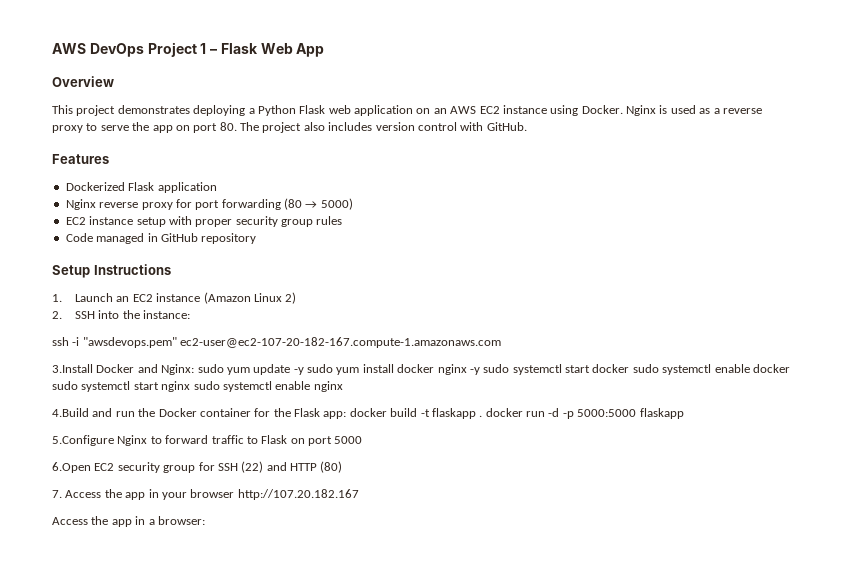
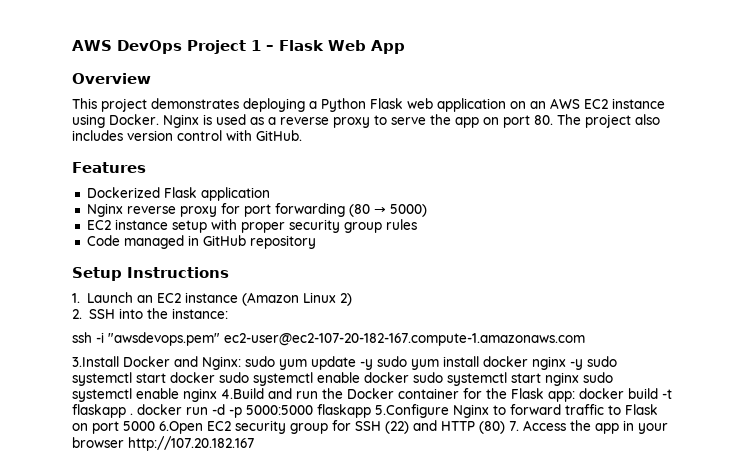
(343, 386) // -> (217, 395) none
(684, 413) // -> (371, 411) none
(363, 440) // -> (155, 426) none
(343, 467) // -> (505, 427) none
[52,516,205,527] // Access the app in a browser: -> (254, 443) none

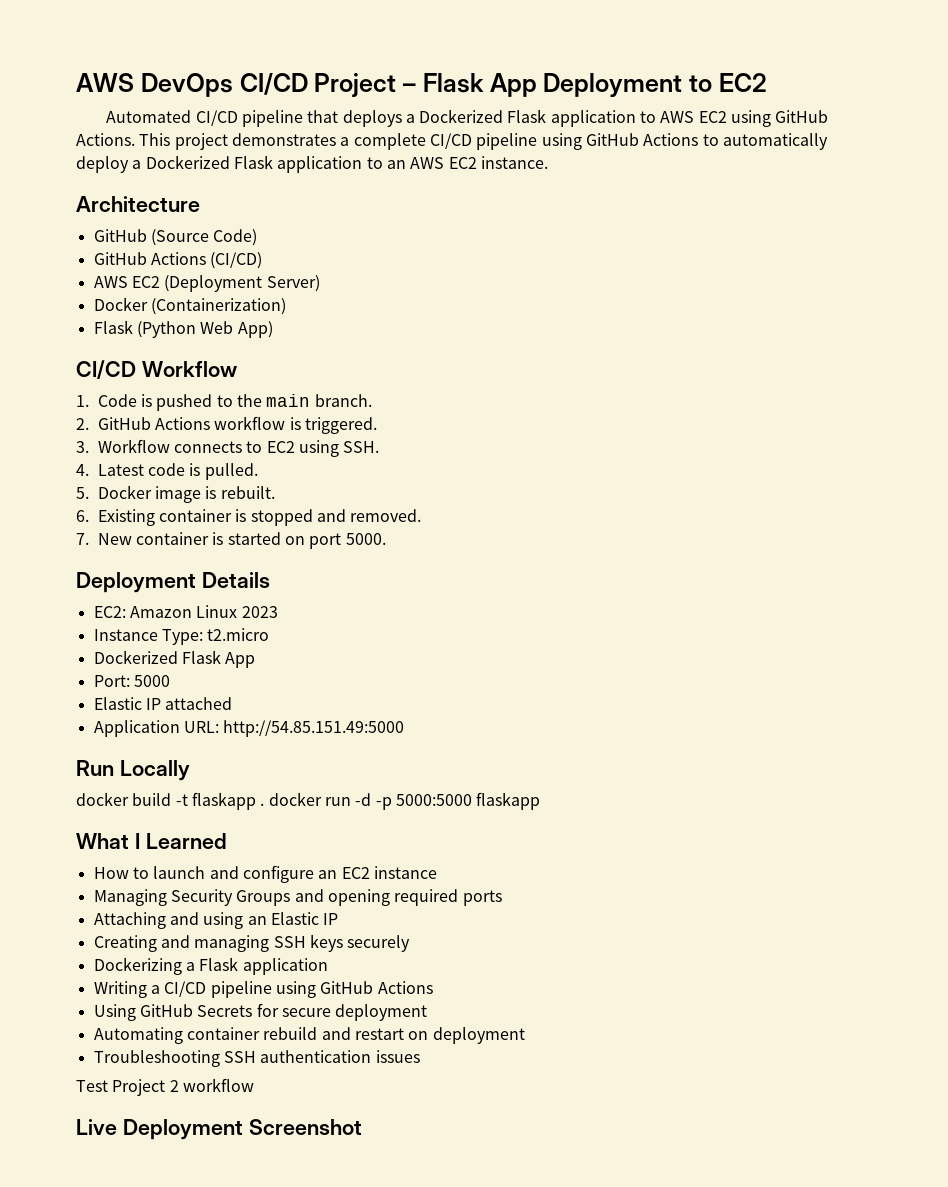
[187,40,261,54] Project 1 -> [239,73,397,97] CI/CD Project
[328,40,405,54] [72,73,151,84] [72,98,665,112] [72,114,660,128] [72,130,302,141] [72,162,146,173] [86,187,270,201] [86,203,427,217] [86,219,417,233] [86,235,316,249] [72,267,229,281] [72,292,353,306] [72,308,228,319] [72,332,585,346] [72,356,617,370] [72,372,613,386] [72,388,575,402] Web App // Overview // This project demonstrates deploying a Python Flask web application on an AWS EC2 instance using Docker. Nginx is used as a reverse proxy to serve the app on port 80. The project also includes version control with GitHub. // Features // Dockerized Flask application // Nginx reverse proxy for port forwarding (80 → 5000) // EC2 instance setup with proper security group rules // Code managed in GitHub repository // Setup Instructions // 1. Launch an EC2 instance (Amazon Linux 2) // 2. SSH into the instance: // ssh -i "awsdevops.pem" ec2-user@ec2-107-20-182-167.compute-1.amazonaws.com // 3.Install Docker and Nginx: sudo yum update -y sudo yum install docker nginx -y sudo systemctl start docker sudo systemctl enable docker sudo systemctl start nginx sudo systemctl enable nginx 4.Build and run the Docker container for the Flask app: -> [489,73,767,97] [106,109,829,127] [76,133,828,150] [76,155,548,173] [76,196,200,212] [93,229,258,246] [93,252,263,269] [93,275,320,292] [93,297,286,315] [93,320,273,338] [76,360,237,379] [76,394,372,411] [76,416,378,434] [76,439,380,457] [76,463,258,480] [76,485,275,503] [76,509,422,526] [76,532,386,549] [76,572,270,593] [93,605,278,618] [93,628,270,645] [93,650,256,668] [93,675,170,687] [93,697,233,710] [93,720,405,737] [76,760,190,781] App Deployment to EC2 // Automated CI/CD pipeline that deploys a Dockerized Flask application to AWS EC2 using GitHub Actions. This project demonstrates a complete CI/CD pipeline using GitHub Actions to automatically deploy a Dockerized Flask application to an AWS EC2 instance. // Architecture // GitHub (Source Code) // GitHub Actions (CI/CD) // AWS EC2 (Deployment Server) // Docker (Containerization) // Flask (Python Web App) // CI/CD Workflow // 1. Code is pushed to the main branch. // 2. GitHub Actions workflow is triggered. // 3. Workflow connects to EC2 using SSH. // 4. Latest code is pulled. // 5. Docker image is rebuilt. // 6. Existing container is stopped and removed. // 7. New container is started on port 5000. // Deployment Details // EC2: Amazon Linux 2023 // Instance Type: t2.micro // Dockerized Flask App // Port: 5000 // Elastic IP attached // Application URL: http://54.85.151.49:5000 // Run Locally //
[375,404,658,418] [72,420,668,434] [72,436,254,451] 5.Configure Nginx to forward traffic to Flask on port 5000 6.Open EC2 security group for SSH (22) and HTTP (80) 7. Access the app in your browser http://107.20.182.167 -> [76,833,227,849] [93,865,437,883] [93,889,502,906] [93,912,339,929] [93,934,411,952] [93,957,328,975] [93,981,433,998] [93,1003,428,1021] [93,1027,525,1044] [93,1050,420,1067] [76,1078,254,1096] [76,1119,362,1140] // What I Learned // How to launch and configure an EC2 instance // Managing Security Groups and opening required ports // Attaching and using an Elastic IP // Creating and managing SSH keys securely // Dockerizing a Flask application // Writing a CI/CD pipeline using GitHub Actions // Using GitHub Secrets for secure deployment // Automating container rebuild and restart on deployment // Troubleshooting SSH authentication issues // Test Project 2 workflow // Live Deployment Screenshot

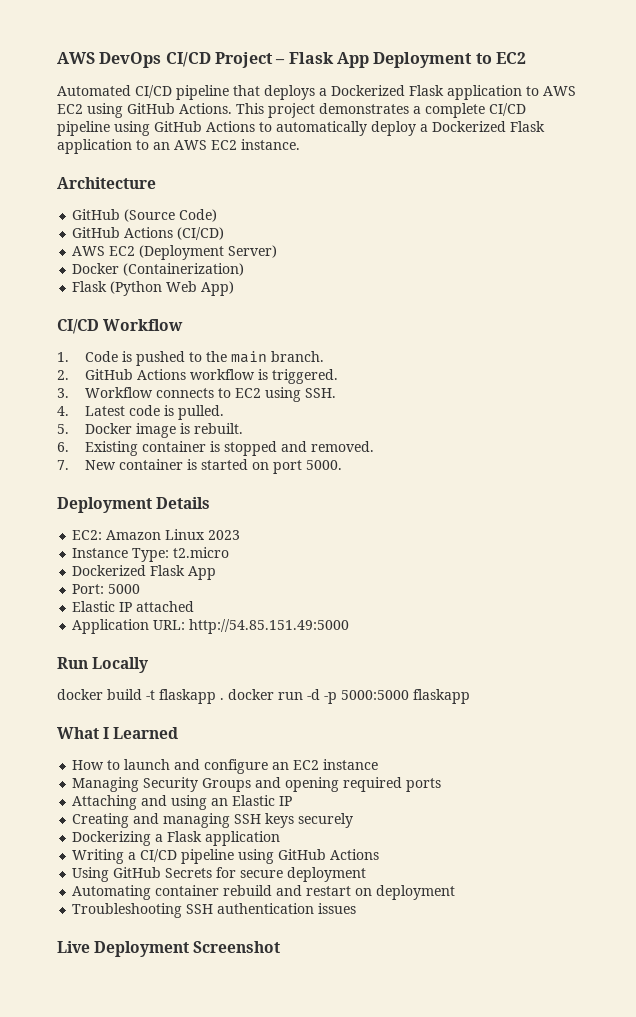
[76,1078,254,1096] // Test Project 2 workflow -> (357, 908) none

